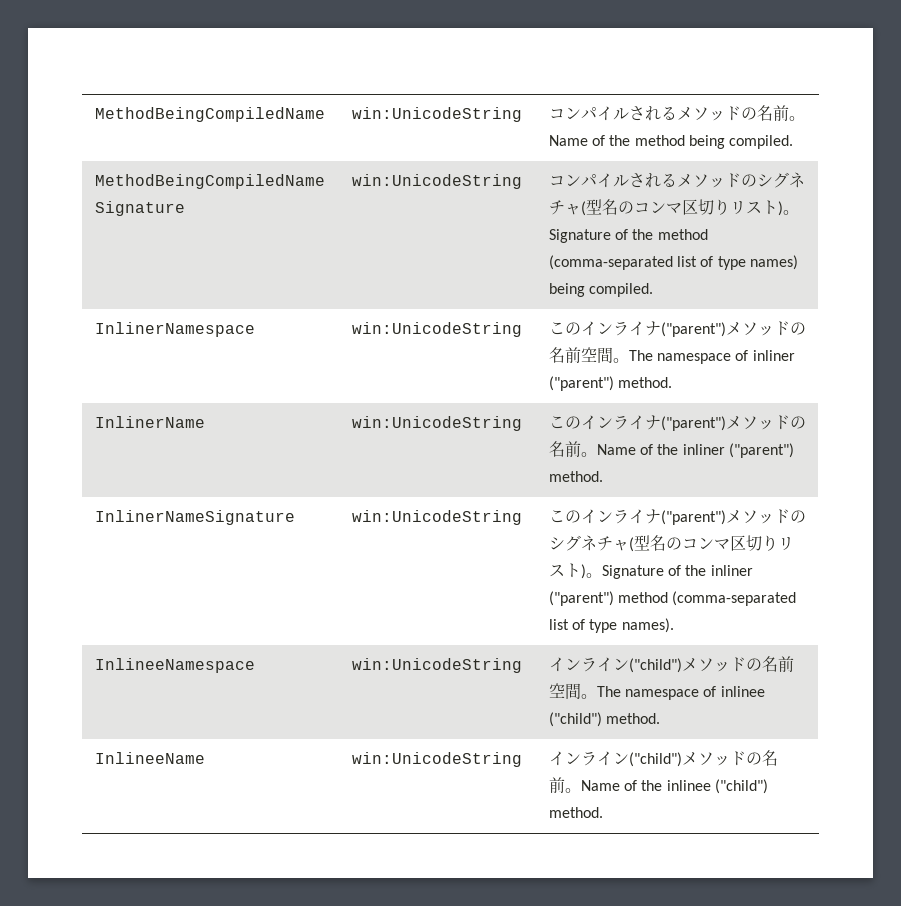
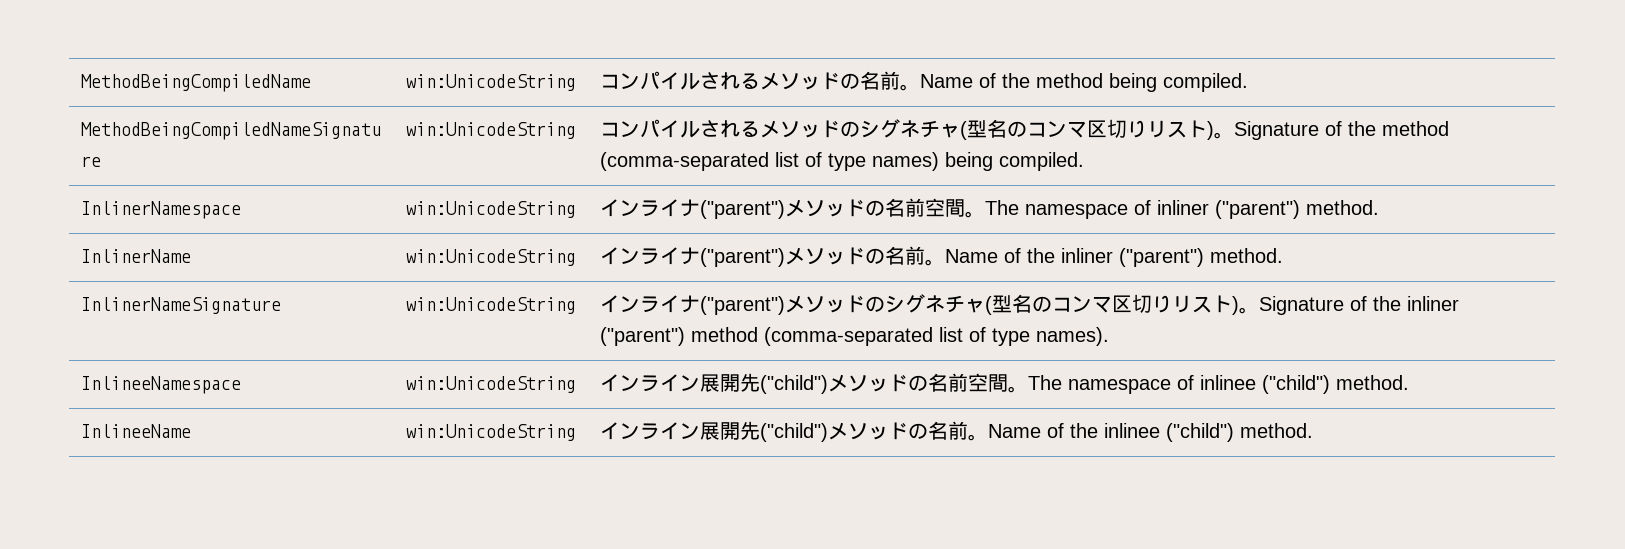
[548,322,581,335] この -> (576, 209) none
[548,416,581,429] この -> (576, 257) none
[548,510,581,523] この -> (576, 305) none
(629, 664) none -> [699,373,760,392] 展開先
(629, 758) none -> [699,421,760,440] 展開先

